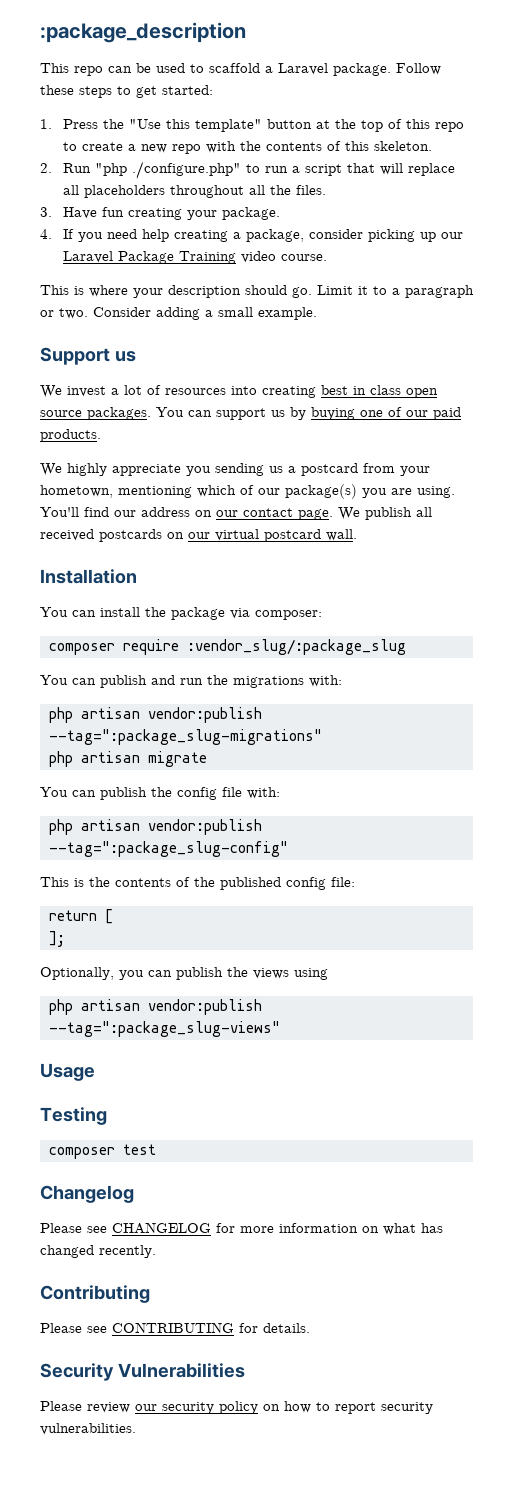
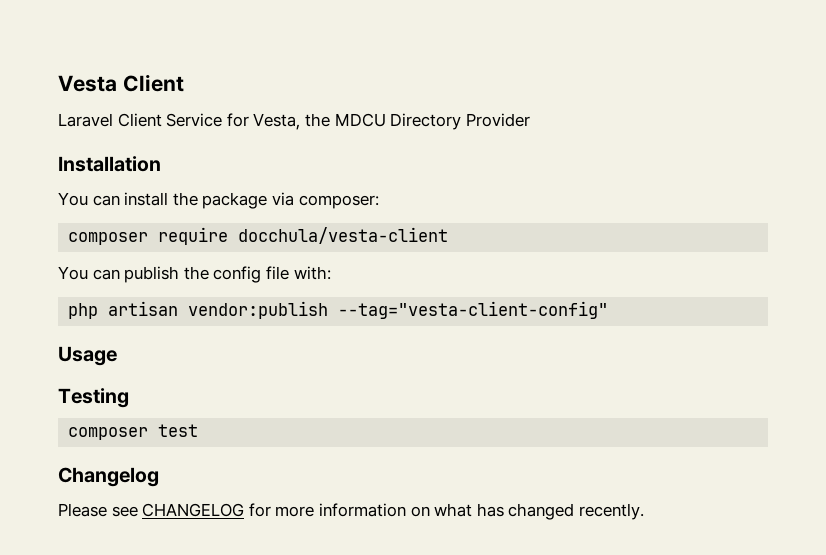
[40,22,246,43] [40,63,441,76] [40,85,213,98] [40,119,464,132] [62,141,432,154] [40,161,455,179] [62,185,326,198] [40,207,280,220] [40,229,463,242] [62,251,327,264] [40,285,474,298] [40,307,317,320] [40,347,136,365] [40,385,438,398] [40,407,461,420] [40,429,101,442] [40,463,430,476] [40,484,455,499] [40,507,432,520] [40,529,357,542] :package_description // This repo can be used to scaffold a Laravel package. Follow these steps to get started: // 1. Press the "Use this template" button at the top of this repo to create a new repo with the contents of this skeleton. // 2. Run "php ./configure.php" to run a script that will replace all placeholders throughout all the files. // 3. Have fun creating your package. // 4. If you need help creating a package, consider picking up our Laravel Package Training video course. // This is where your description should go. Limit it to a paragraph or two. Consider adding a small example. // Support us // We invest a lot of resources into creating best in class open source packages. You can support us by buying one of our paid products. // We highly appreciate you sending us a postcard from your hometown, mentioning which of our package(s) you are using. You'll find our address on our contact page. We publish all received postcards on our virtual postcard wall. -> [58,74,184,92] [58,113,530,130] Vesta Client // Laravel Client Service for Vesta, the MDCU Directory Provider
[187,639,406,655] [40,675,342,688] [49,707,262,723] [49,729,322,745] [49,751,207,767] :vendor_slug/:package_slug // You can publish and run the migrations with: // php artisan vendor:publish --tag=":package_slug-migrations" // php artisan migrate -> [238,227,449,244] docchula/vesta-client
[49,841,288,857] [40,877,355,890] [49,909,113,924] [49,931,65,947] [40,967,328,980] [49,999,262,1015] [49,1021,280,1037] --tag=":package_slug-config" // This is the contents of the published config file: // return [ // ]; // Optionally, you can publish the views using // php artisan vendor:publish --tag=":package_slug-views" -> [338,301,609,319] --tag="vesta-client-config"
[40,1285,150,1303] [40,1322,310,1333] [40,1363,245,1381] [40,1401,433,1414] [40,1423,136,1435] // Contributing // Please see CONTRIBUTING for details. // Security Vulnerabilities // Please review our security policy on how to report security vulnerabilities. -> (644, 511) none

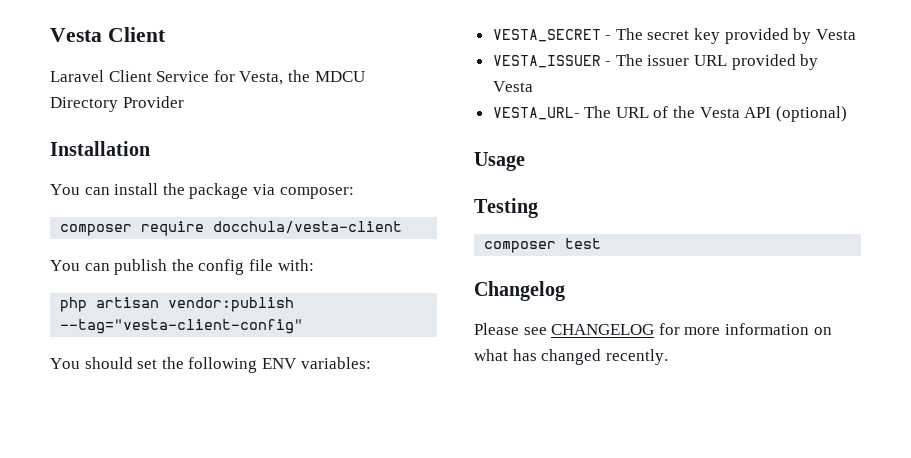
(609, 310) none -> [50,357,371,373] [492,28,856,44] [492,54,819,70] [492,81,533,92] [492,106,847,122] // You should set the following ENV variables: // VESTA_SECRET - The secret key provided by Vesta // VESTA_ISSUER - The issuer URL provided by Vesta // VESTA_URL- The URL of the Vesta API (optional)

